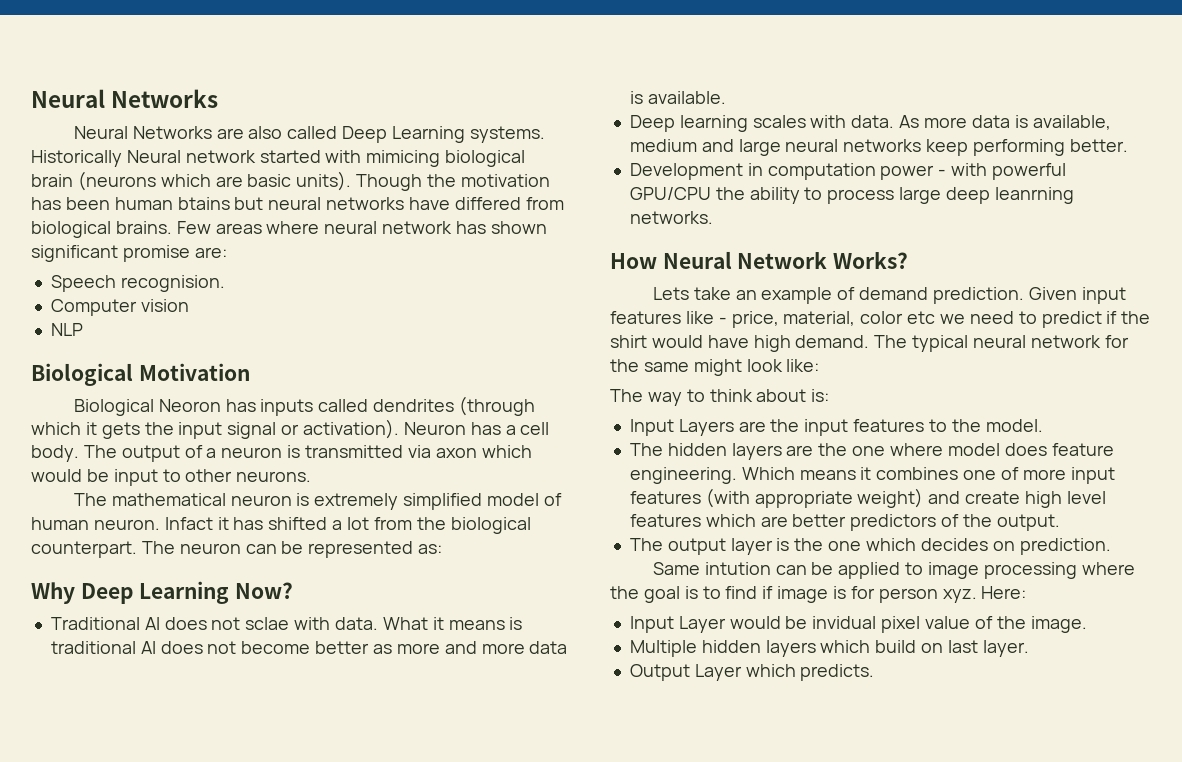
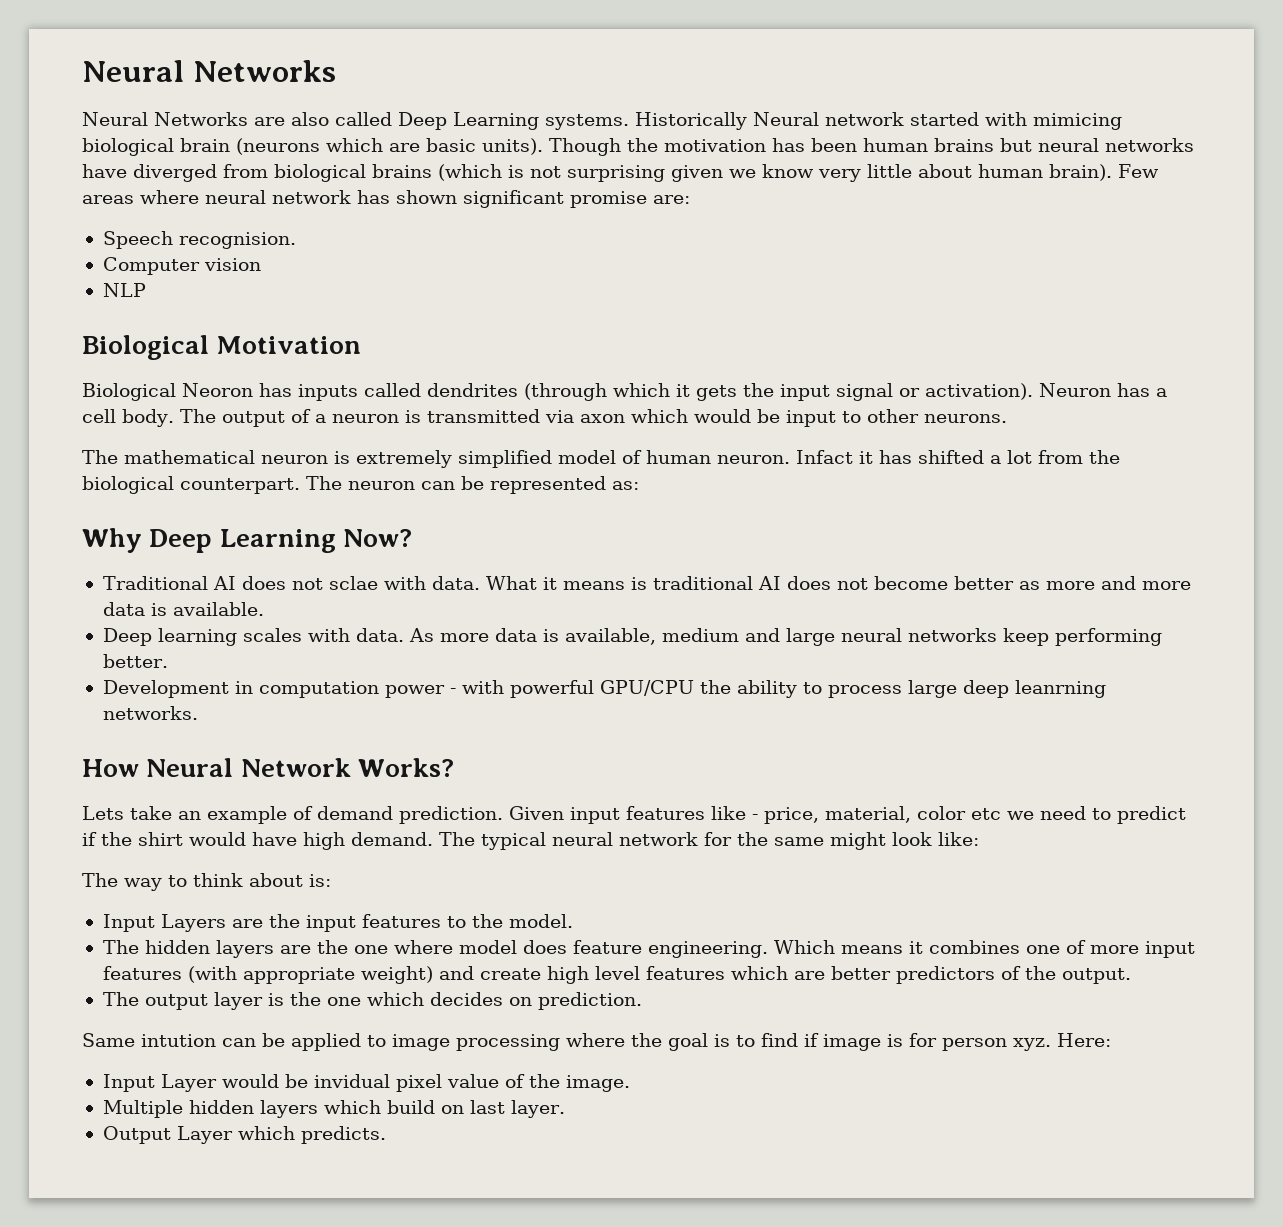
[177,197,230,210] btains -> [934,138,994,152] brains
[454,197,521,210] differed -> [133,164,217,182] diverged
[115,221,172,234] brains. -> [372,164,1112,182] brains (which is not surprising given we know very little about human brain).

